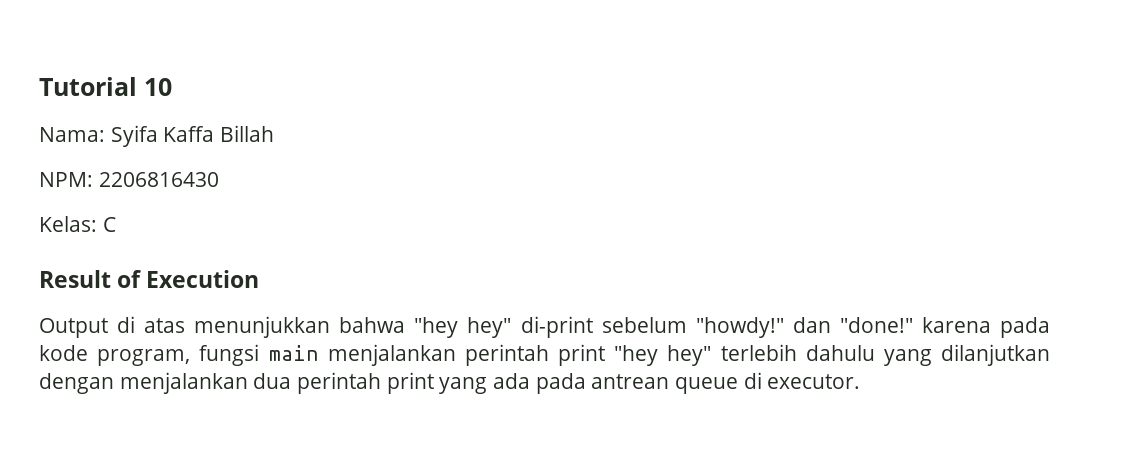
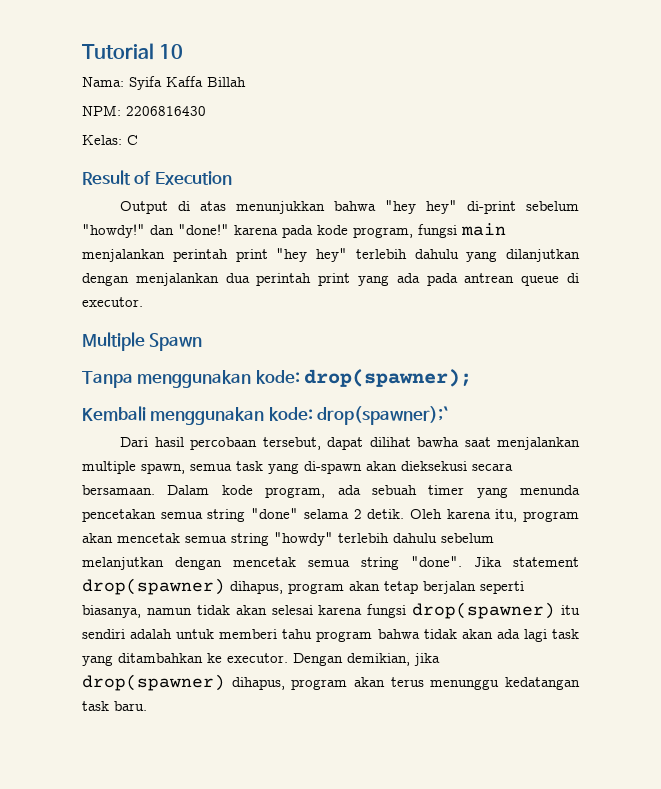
(861, 381) none -> [82,332,203,351] [82,369,473,388] [82,406,449,425] [120,437,580,450] [82,461,513,474] [82,485,580,498] [82,508,579,522] [82,532,494,546] [82,556,579,570] [82,578,524,595] [82,602,580,619] [82,629,579,642] [82,653,440,666] [82,674,580,691] [82,701,147,711] // Multiple Spawn // Tanpa menggunakan kode: drop(spawner); // Kembali menggunakan kode: drop(spawner);` // Dari hasil percobaan tersebut, dapat dilihat bawha saat menjalankan multiple spawn, semua task yang di-spawn akan dieksekusi secara bersamaan. Dalam kode program, ada sebuah timer yang menunda pencetakan semua string "done" selama 2 detik. Oleh karena itu, program akan mencetak semua string "howdy" terlebih dahulu sebelum melanjutkan dengan mencetak semua string "done". Jika statement drop(spawner) dihapus, program akan tetap berjalan seperti biasanya, namun tidak akan selesai karena fungsi drop(spawner) itu sendiri adalah untuk memberi tahu program bahwa tidak akan ada lagi task yang ditambahkan ke executor. Dengan demikian, jika drop(spawner) dihapus, program akan terus menunggu kedatangan task baru.

